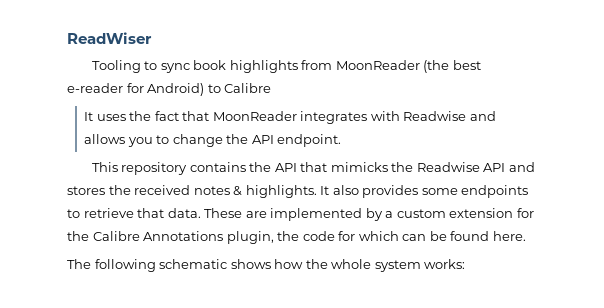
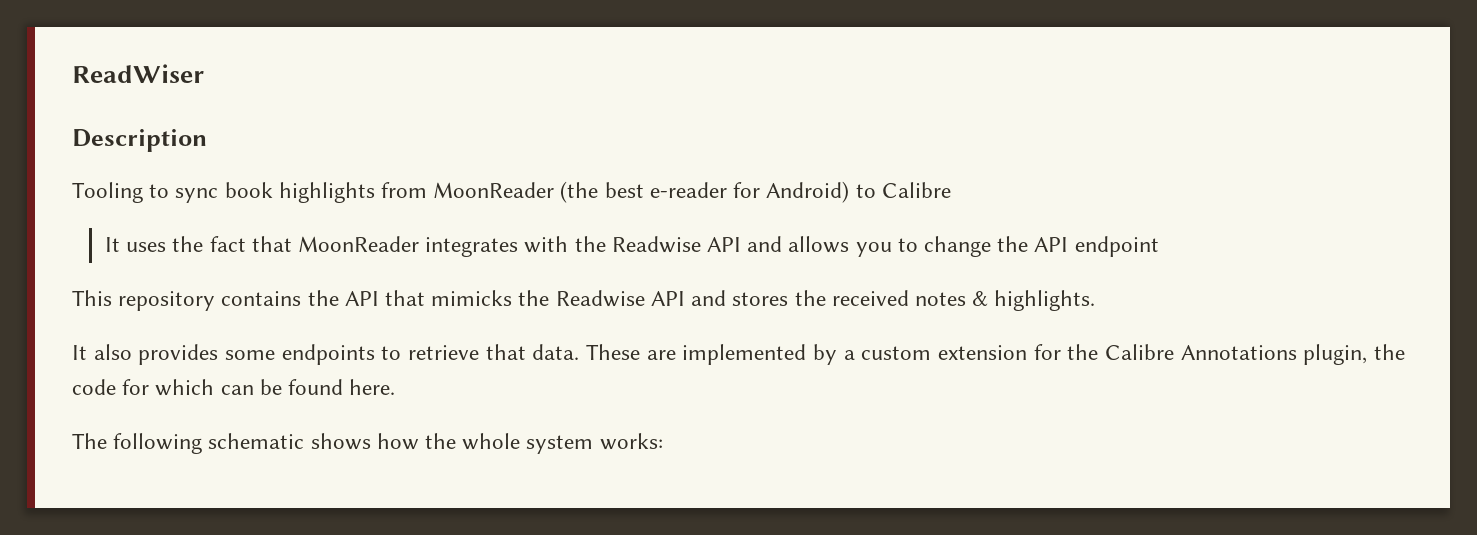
(152, 38) none -> [72,129,207,152] // Description
[403,111,467,121] Readwise -> [574,236,741,253] the Readwise API
[277,134,342,147] endpoint. -> [1074,236,1159,257] endpoint
(317, 191) none -> (1096, 300) //

